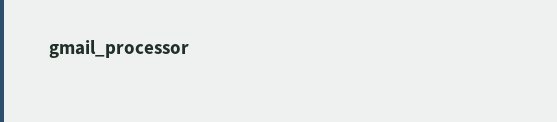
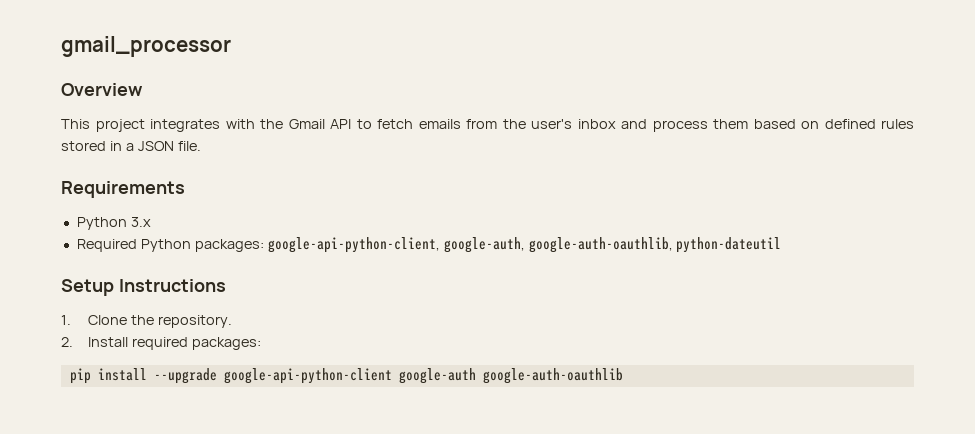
(189, 49) none -> [61,83,143,96] [61,119,914,132] [61,141,201,151] [61,181,185,198] [76,217,151,230] [76,237,782,253] [61,279,226,296] [61,315,233,328] [61,337,262,350] [69,368,623,384] // Overview // This project integrates with the Gmail API to fetch emails from the user's inbox and process them based on defined rules stored in a JSON file. // Requirements // Python 3.x // Required Python packages: google-api-python-client, google-auth, google-auth-oauthlib, python-dateutil // Setup Instructions // 1. Clone the repository. // 2. Install required packages: // pip install --upgrade google-api-python-client google-auth google-auth-oauthlib

